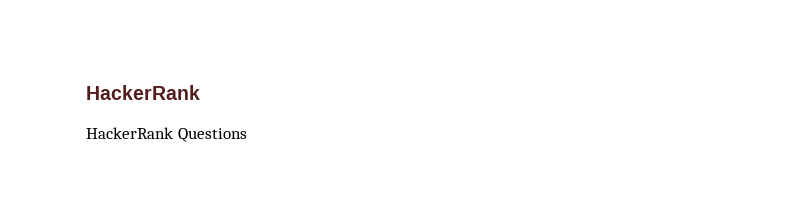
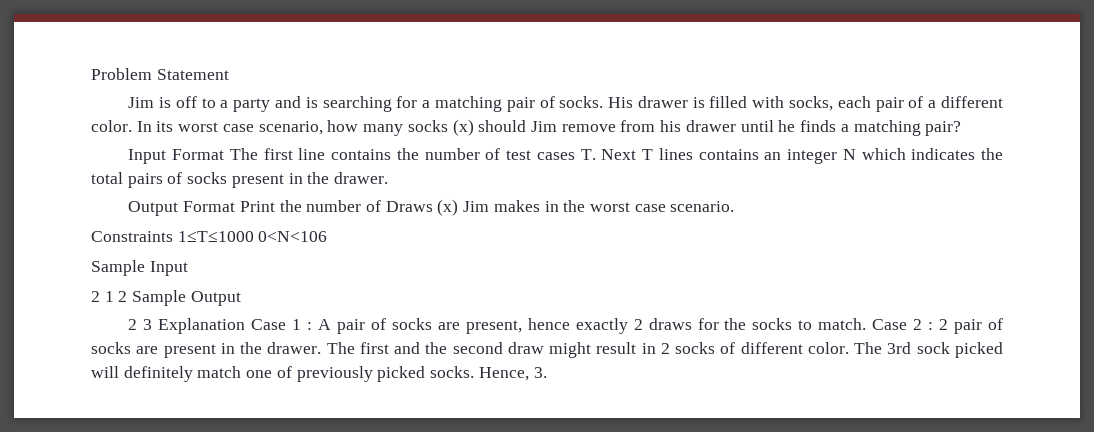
[86,85,200,100] [86,127,247,142] HackerRank // HackerRank Questions -> [91,68,229,80] [128,96,1003,112] [91,119,962,136] [128,148,1003,164] [91,172,389,188] [128,199,735,216] [91,231,328,242] [91,260,188,276] [91,290,241,306] [128,318,1003,334] [91,342,1003,358] [91,366,547,382] Problem Statement // Jim is off to a party and is searching for a matching pair of socks. His drawer is filled with socks, each pair of a different color. In its worst case scenario, how many socks (x) should Jim remove from his drawer until he finds a matching pair? // Input Format The first line contains the number of test cases T. Next T lines contains an integer N which indicates the total pairs of socks present in the drawer. // Output Format Print the number of Draws (x) Jim makes in the worst case scenario. // Constraints 1≤T≤1000 0<N<106 // Sample Input // 2 1 2 Sample Output // 2 3 Explanation Case 1 : A pair of socks are present, hence exactly 2 draws for the socks to match. Case 2 : 2 pair of socks are present in the drawer. The first and the second draw might result in 2 socks of different color. The 3rd sock picked will definitely match one of previously picked socks. Hence, 3.

